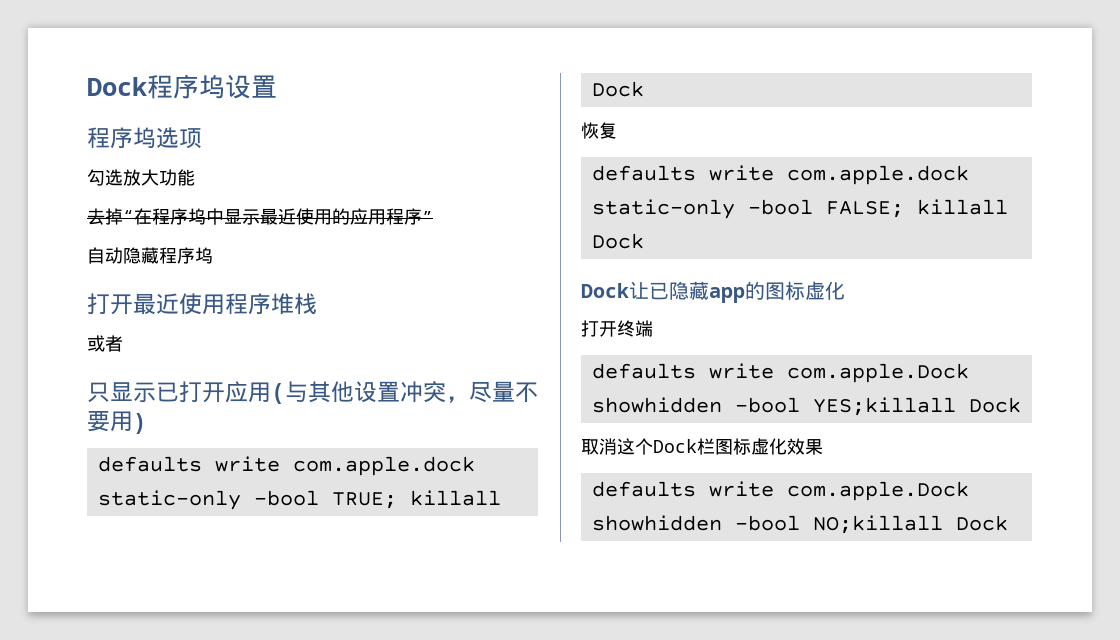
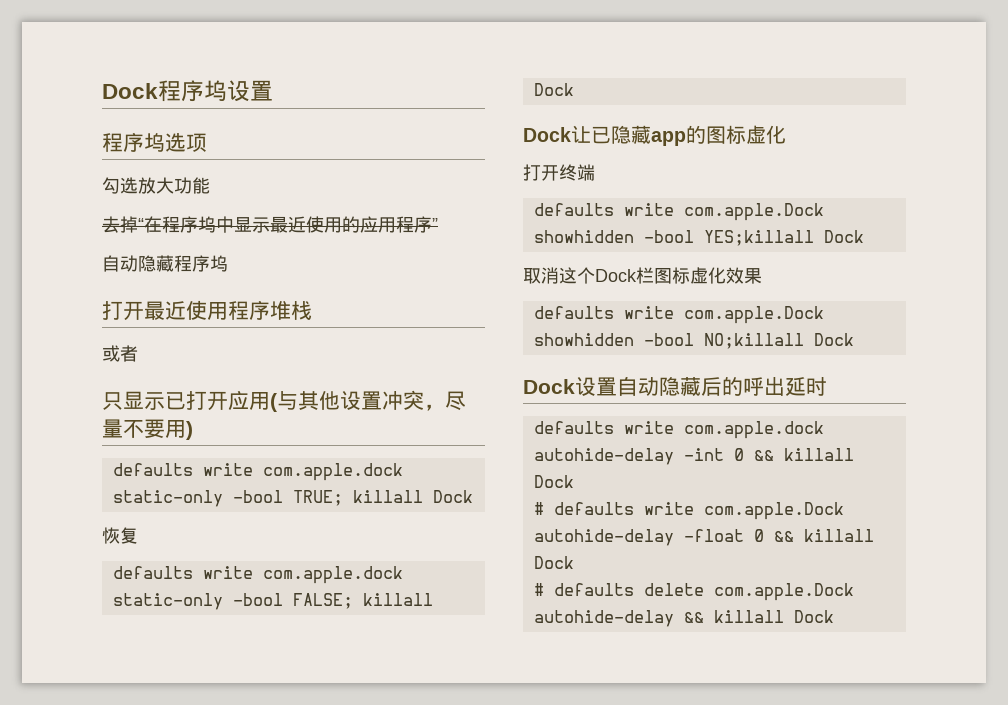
(1008, 523) none -> [523,376,827,397] [533,421,824,439] [533,448,854,465] [533,475,574,488] [533,502,844,520] [533,529,874,546] [533,556,574,569] [533,583,854,601] [533,610,834,627] // Dock设置自动隐藏后的呼出延时 // defaults write com.apple.dock autohide-delay -int 0 && killall Dock // # defaults write com.apple.Dock autohide-delay -float 0 && killall Dock // # defaults delete com.apple.Dock autohide-delay && killall Dock

